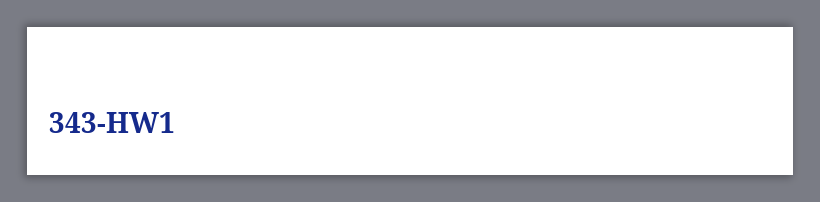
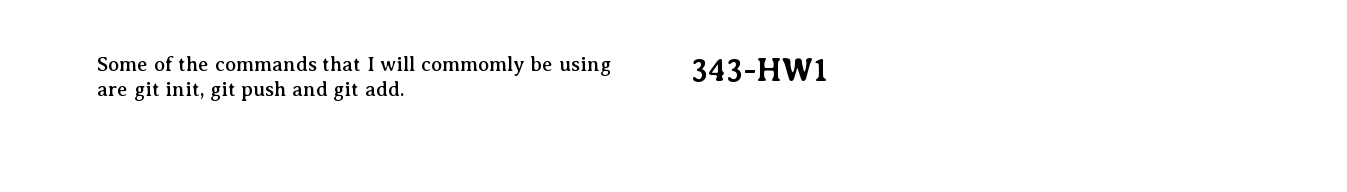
(49, 122) none -> [97,56,611,76] [97,81,404,101] Some of the commands that I will commomly be using // are git init, git push and git add. //

